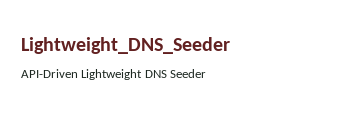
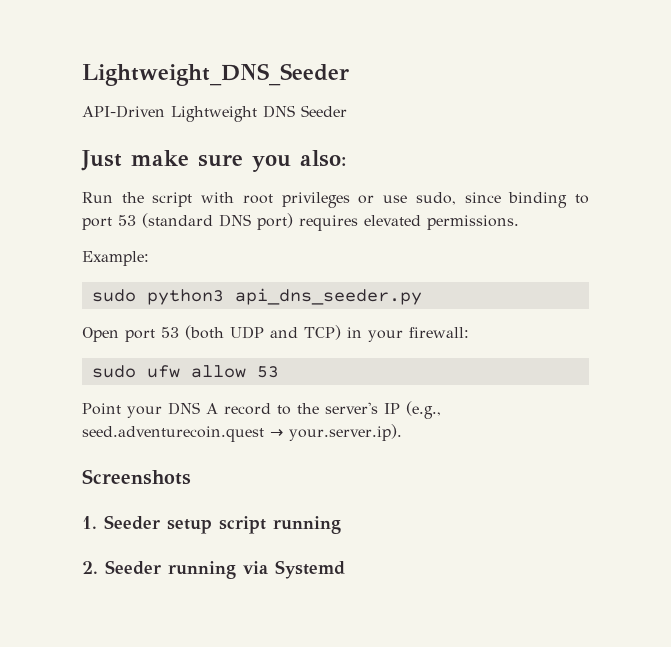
(207, 73) none -> [81,150,347,172] [82,192,590,208] [82,213,519,231] [82,251,149,266] [91,288,422,305] [82,325,469,342] [91,365,279,378] [82,401,441,419] [82,424,402,442] [82,469,191,485] [82,515,341,534] [82,560,345,579] // Just make sure you also: // Run the script with root privileges or use sudo, since binding to port 53 (standard DNS port) requires elevated permissions. // Example: // sudo python3 api_dns_seeder.py // Open port 53 (both UDP and TCP) in your firewall: // sudo ufw allow 53 // Point your DNS A record to the server's IP (e.g., seed.adventurecoin.quest → your.server.ip). // Screenshots // 1. Seeder setup script running // 2. Seeder running via Systemd

